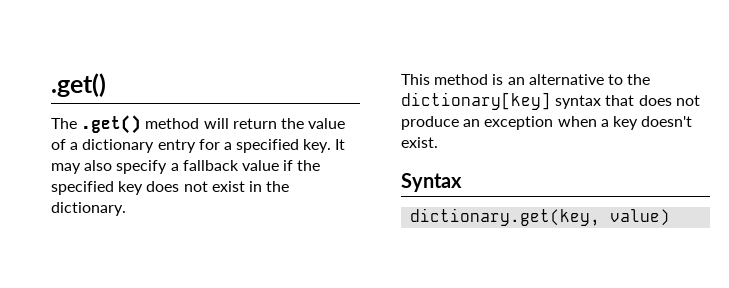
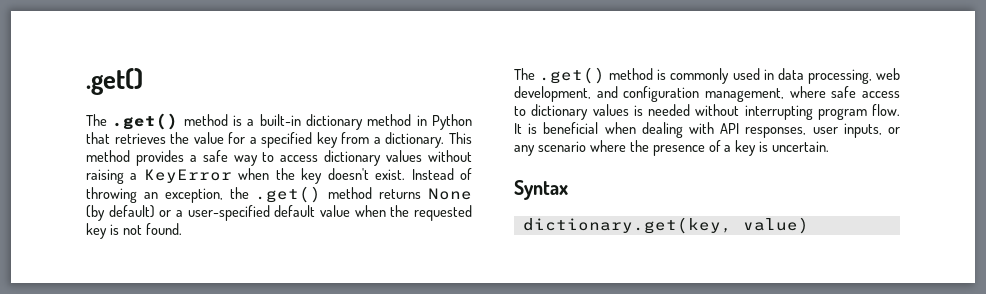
[203,118,346,129] [51,139,346,153] [51,160,321,174] [51,181,290,195] will return the value of a dictionary entry for a specified key. It may also specify a fallback value if the specified key does not exist in the -> [233,114,472,130] [86,132,381,148] is a built-in dictionary method in Python that retrieves the value for a specified key from a
(126, 209) // -> (445, 140) none
[492,74,651,85] [401,92,700,110] [401,116,693,130] [401,137,438,148] is an alternative to the dictionary[key] syntax that does not produce an exception when a key doesn't exist. -> [135,150,472,166] [86,168,473,184] [86,186,473,203] [86,205,473,221] [86,223,182,239] [514,67,900,84] [514,86,900,102] [514,104,900,120] [514,122,900,138] [514,140,830,156] provides a safe way to access dictionary values without raising a KeyError when the key doesn't exist. Instead of throwing an exception, the .get() method returns None (by default) or a user-specified default value when the requested key is not found. // The .get() method is commonly used in data processing, web development, and configuration management, where safe access to dictionary values is needed without interrupting program flow. It is beneficial when dealing with API responses, user inputs, or any scenario where the presence of a key is uncertain.

